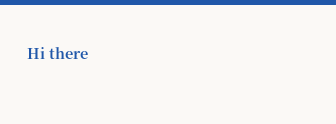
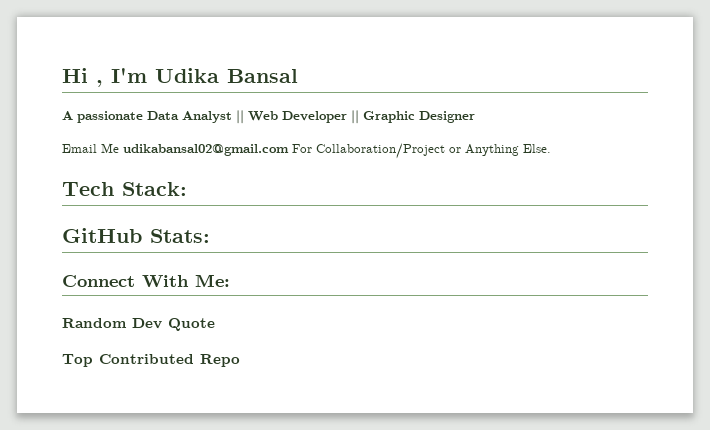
[49,47,88,59] there -> [96,68,298,87] [62,110,475,124] [62,143,551,159] [62,182,187,196] [62,228,210,243] [62,274,230,288] [62,318,215,331] [62,354,240,367] , I'm Udika Bansal // A passionate Data Analyst || Web Developer || Graphic Designer // Email Me udikabansal02@gmail.com For Collaboration/Project or Anything Else. // Tech Stack: // GitHub Stats: // Connect With Me: // Random Dev Quote // Top Contributed Repo

